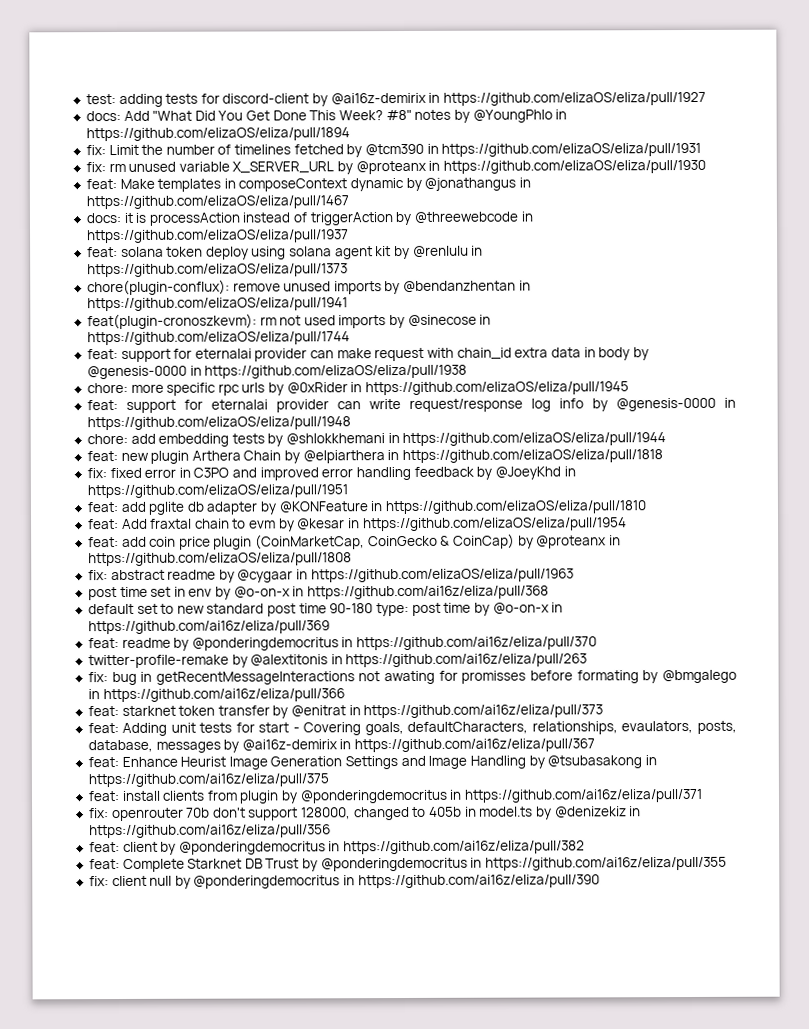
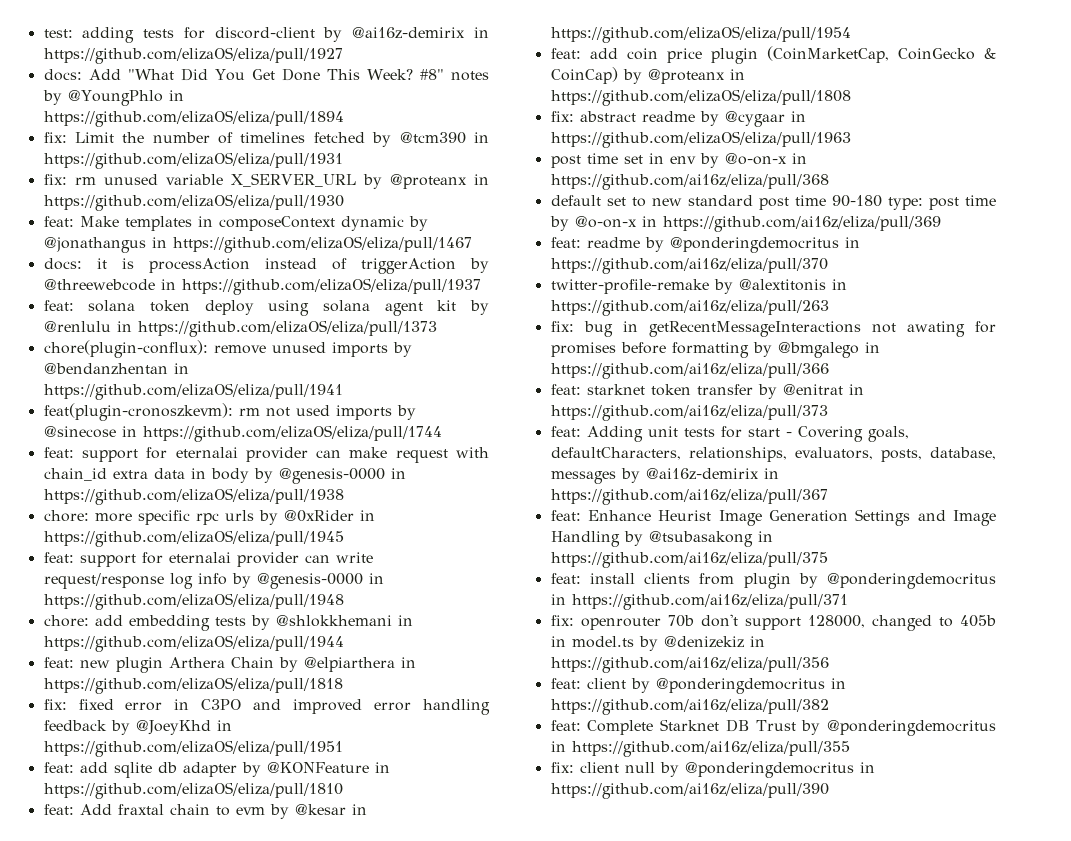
[148,501,185,515] pglite -> [113,762,152,778] sqlite
[461,670,639,684] promisses before formating -> [550,342,749,358] promises before formatting
[621,720,694,734] evaulators, -> [794,447,873,460] evaluators,

